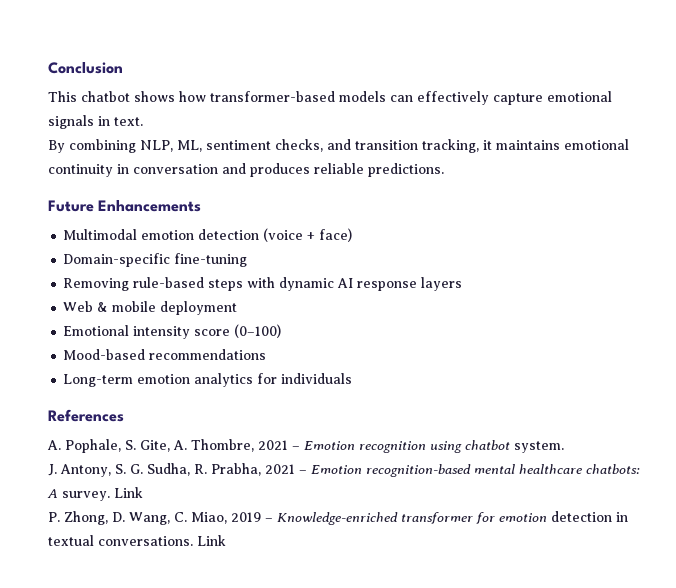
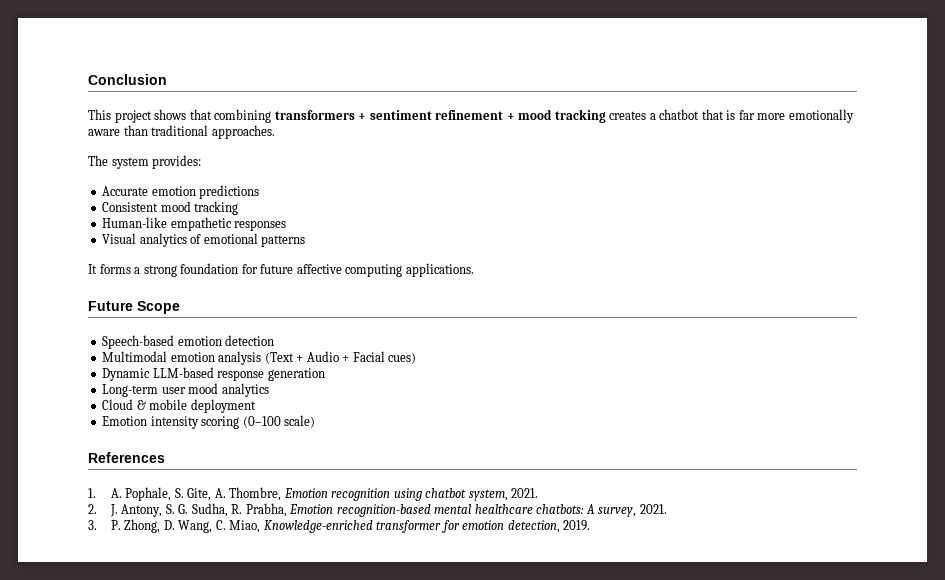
[81,91,612,105] [48,115,143,129] [48,139,629,153] [48,163,444,177] [48,200,202,212] [63,228,353,242] [63,253,248,267] [63,277,463,291] [63,301,238,315] [63,324,282,339] [63,349,267,360] [63,373,353,387] chatbot shows how transformer-based models can effectively capture emotional signals in text. // By combining NLP, ML, sentiment checks, and transition tracking, it maintains emotional continuity in conversation and produces reliable predictions. // Future Enhancements // Multimodal emotion detection (voice + face) // Domain-specific fine-tuning // Removing rule-based steps with dynamic AI response layers // Web & mobile deployment // Emotional intensity score (0–100) // Mood-based recommendations // Long-term emotion analytics for individuals -> [114,109,854,123] [88,125,275,139] [88,155,202,169] [102,185,260,199] [102,201,239,215] [102,217,287,231] [102,233,306,247] [88,263,474,277] [88,301,180,314] [102,335,275,349] [102,351,417,365] [102,367,325,381] [102,383,269,397] [102,399,256,413] [102,415,316,429] project shows that combining transformers + sentiment refinement + mood tracking creates a chatbot that is far more emotionally aware than traditional approaches. // The system provides: // Accurate emotion predictions // Consistent mood tracking // Human-like empathetic responses // Visual analytics of emotional patterns // It forms a strong foundation for future affective computing applications. // Future Scope // Speech-based emotion detection // Multimodal emotion analysis (Text + Audio + Facial cues) // Dynamic LLM-based response generation // Long-term user mood analytics // Cloud & mobile deployment // Emotion intensity scoring (0–100 scale)
(124, 415) none -> [88,488,96,498] 1.
[258,440,300,450] 2021 – -> (282, 494) none
[514,441,564,453] system. // -> [468,488,539,501] [88,504,97,514] system, 2021. // 2.
[265,464,307,474] 2021 – -> (287, 510) none
[62,487,143,501] survey. Link // -> [598,504,667,517] [88,520,97,530] survey, 2021. // 3.
[230,512,273,522] 2019 – -> (261, 526) none
[550,511,628,522] [48,535,226,546] detection in textual conversations. Link -> [507,520,591,533] detection, 2019.

